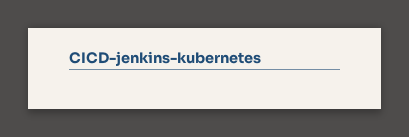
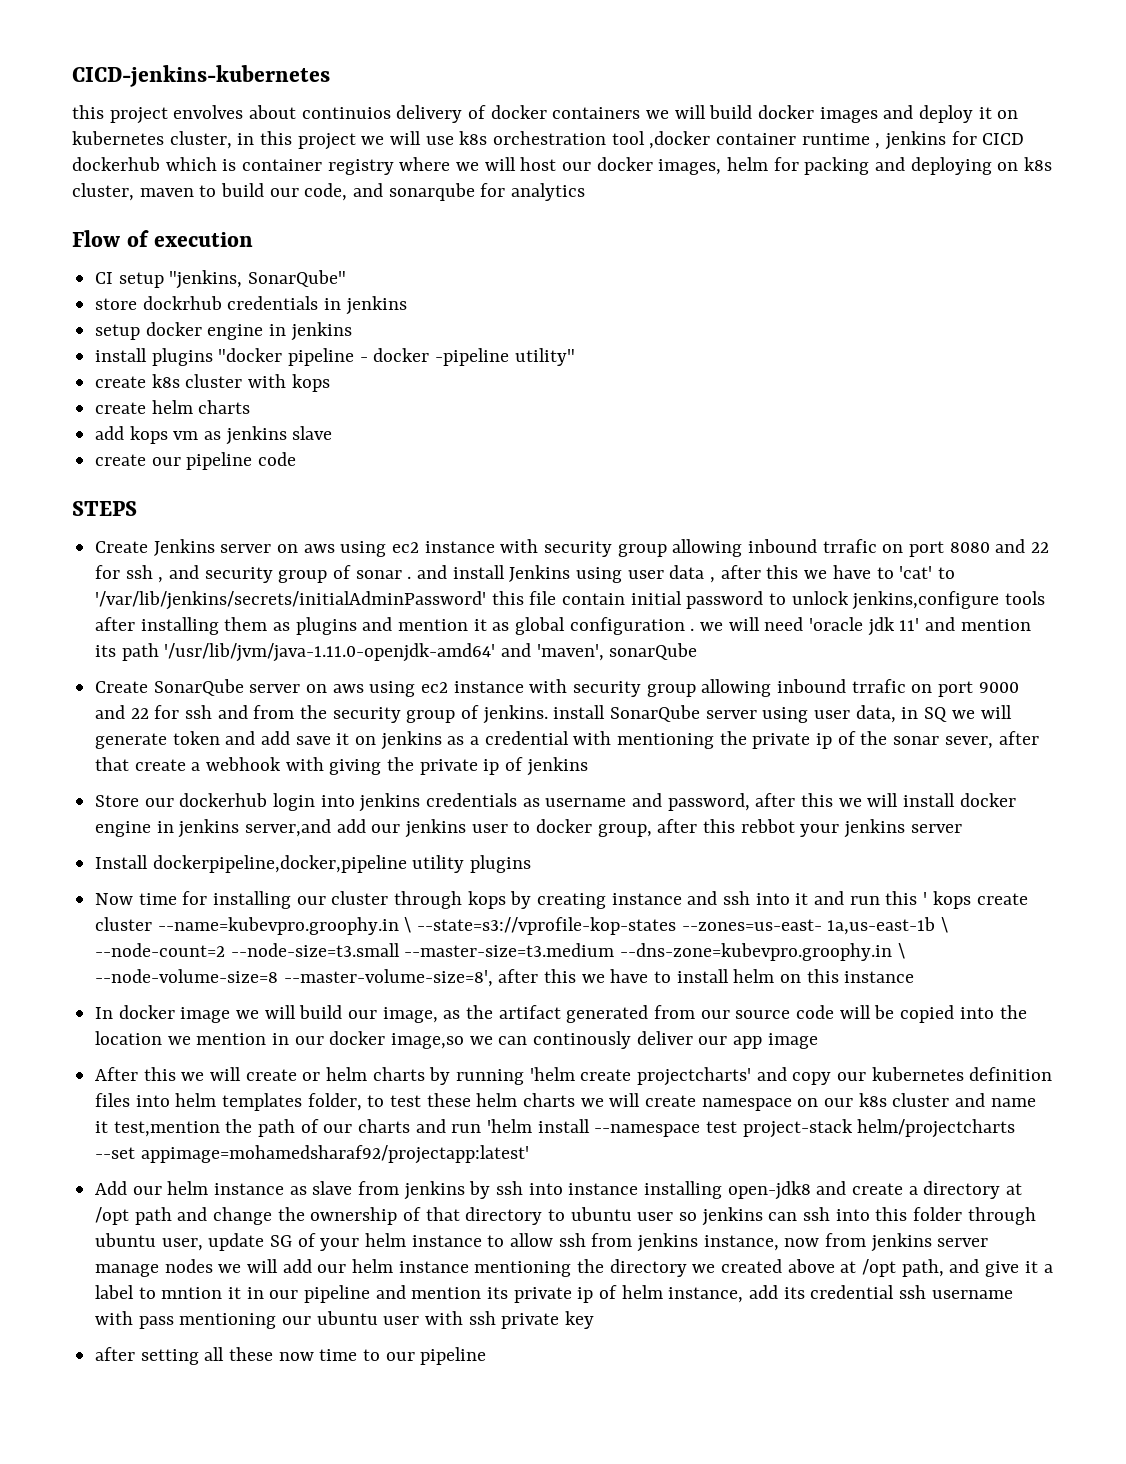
(261, 58) none -> [72,105,1019,124] [72,131,1025,150] [72,157,1053,175] [72,183,586,201] [72,230,254,247] [95,270,347,289] [95,296,407,315] [95,322,352,341] [95,348,575,366] [95,374,330,392] [95,400,251,414] [95,426,333,445] [95,452,297,470] [72,501,137,516] [95,539,1050,557] [95,565,955,583] [95,591,1046,610] [95,617,1031,636] [95,643,698,662] [95,679,1019,697] [95,705,1012,724] [95,731,1039,750] [95,757,588,776] [95,793,1016,812] [95,819,962,838] [95,855,532,873] [95,891,1028,909] [95,917,949,935] [95,943,905,961] [95,969,915,987] [95,1005,1027,1023] [95,1031,818,1049] [95,1067,1053,1086] [95,1093,1036,1111] [95,1119,1016,1138] [95,1145,529,1164] [95,1181,1023,1200] [95,1207,1036,1226] [95,1233,989,1252] [95,1259,1053,1277] [95,1285,1013,1303] [95,1311,595,1329] [95,1347,487,1365] // this project envolves about continuios delivery of docker containers we will build docker images and deploy it on kubernetes cluster, in this project we will use k8s orchestration tool ,docker container runtime , jenkins for CICD dockerhub which is container registry where we will host our docker images, helm for packing and deploying on k8s cluster, maven to build our code, and sonarqube for analytics // Flow of execution // CI setup "jenkins, SonarQube" // store dockrhub credentials in jenkins // setup docker engine in jenkins // install plugins "docker pipeline - docker -pipeline utility" // create k8s cluster with kops // create helm charts // add kops vm as jenkins slave // create our pipeline code // STEPS // Create Jenkins server on aws using ec2 instance with security group allowing inbound trrafic on port 8080 and 22 for ssh , and security group of sonar . and install Jenkins using user data , after this we have to 'cat' to '/var/lib/jenkins/secrets/initialAdminPassword' this file contain initial password to unlock jenkins,configure tools after installing them as plugins and mention it as global configuration . we will need 'oracle jdk 11' and mention its path '/usr/lib/jvm/java-1.11.0-openjdk-amd64' and 'maven', sonarQube // Create SonarQube server on aws using ec2 instance with security group allowing inbound trrafic on port 9000 and 22 for ssh and from the security group of jenkins. install SonarQube server using user data, in SQ we will generate token and add save it on jenkins as a credential with mentioning the private ip of the sonar sever, after that create a webhook with giving the private ip of jenkins // Store our dockerhub login into jenkins credentials as username and password, after this we will install docker engine in jenkins server,and add our jenkins user to docker group, after this rebbot your jenkins server // Install dockerpipeline,docker,pipeline utility plugins // Now time for installing our cluster through kops by creating instance and ssh into it and run this ' kops create cluster --name=kubevpro.groophy.in \ --state=s3://vprofile-kop-states --zones=us-east- 1a,us-east-1b \ --node-count=2 --node-size=t3.small --master-size=t3.medium --dns-zone=kubevpro.groophy.in \ --node-volume-size=8 --master-volume-size=8', after this we have to install helm on this instance // In docker image we will build our image, as the artifact generated from our source code will be copied into the location we mention in our docker image,so we can continously deliver our app image // After this we will create or helm charts by running 'helm create projectcharts' and copy our kubernetes definition files into helm templates folder, to test these helm charts we will create namespace on our k8s cluster and name it test,mention the path of our charts and run 'helm install --namespace test project-stack helm/projectcharts --set appimage=mohamedsharaf92/projectapp:latest' // Add our helm instance as slave from jenkins by ssh into instance installing open-jdk8 and create a directory at /opt path and change the ownership of that directory to ubuntu user so jenkins can ssh into this folder through ubuntu user, update SG of your helm instance to allow ssh from jenkins instance, now from jenkins server manage nodes we will add our helm instance mentioning the directory we created above at /opt path, and give it a label to mntion it in our pipeline and mention its private ip of helm instance, add its credential ssh username with pass mentioning our ubuntu user with ssh private key // after setting all these now time to our pipeline

